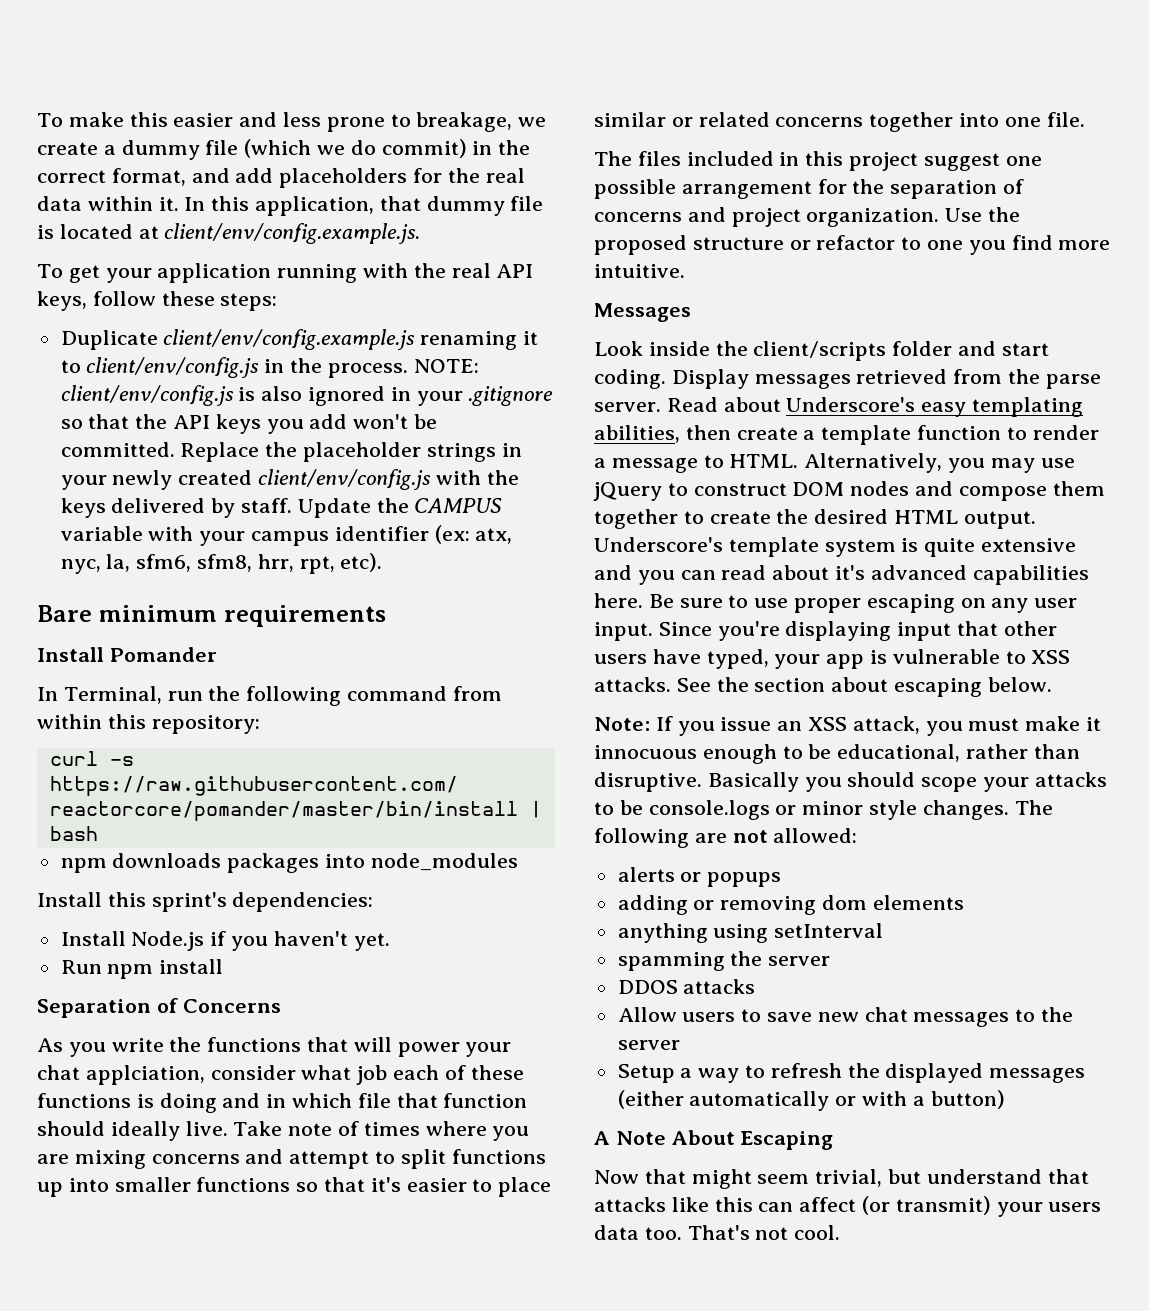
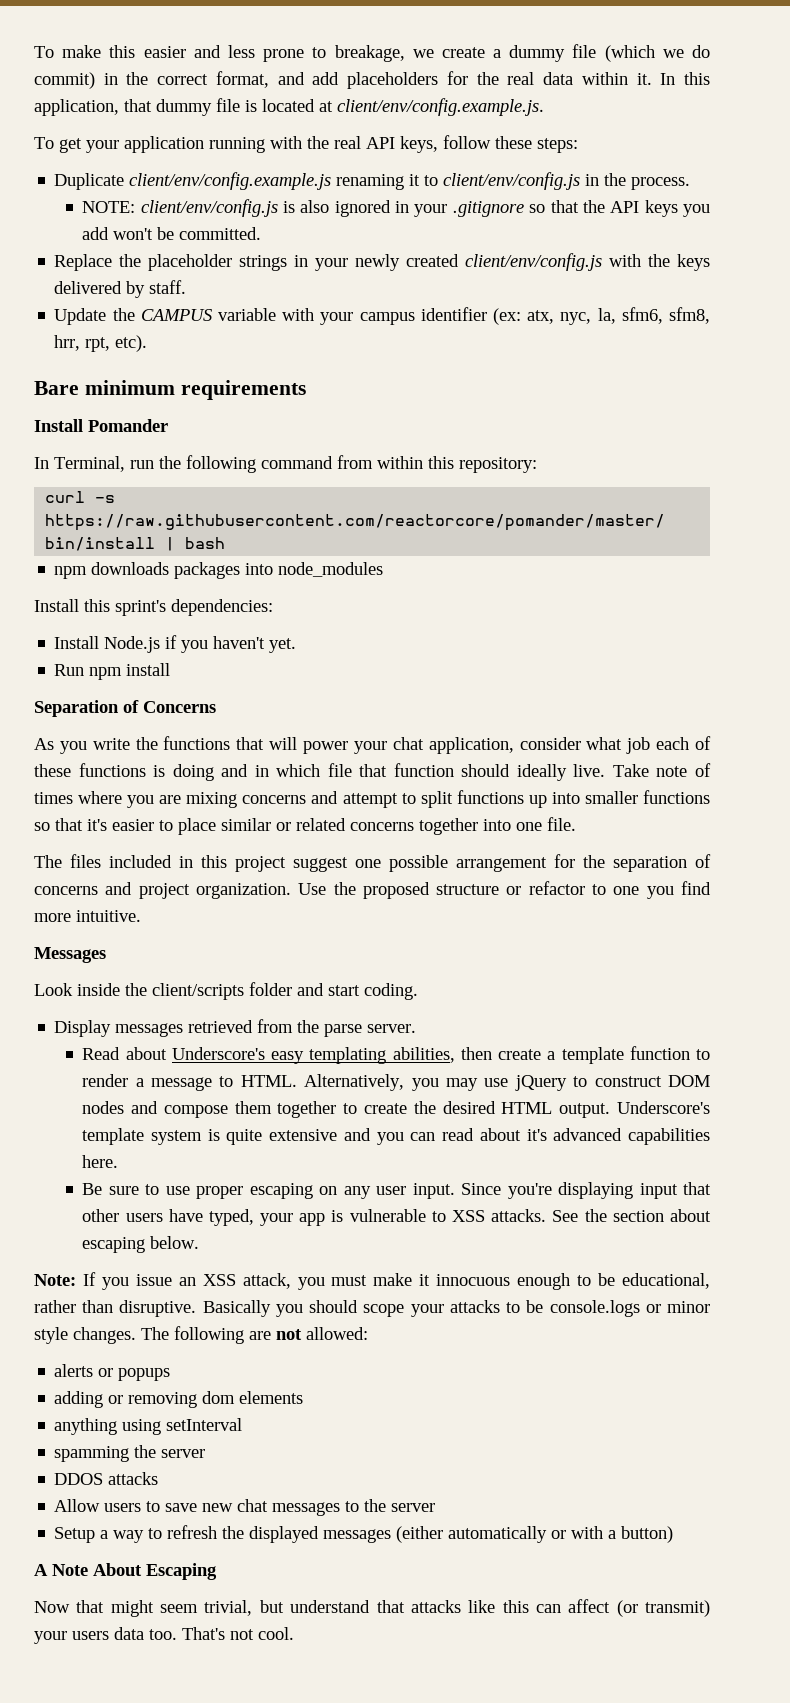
(408, 370) none -> (691, 183) //
(175, 449) none -> (262, 233) //
(293, 505) none -> (187, 287) //
[85,1065,205,1085] applciation, -> [428,737,514,754] application,
(666, 379) none -> (418, 991) //
(661, 407) none -> (417, 1028) //
(643, 600) none -> (119, 1161) //

